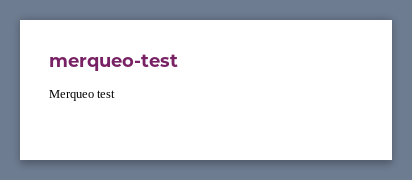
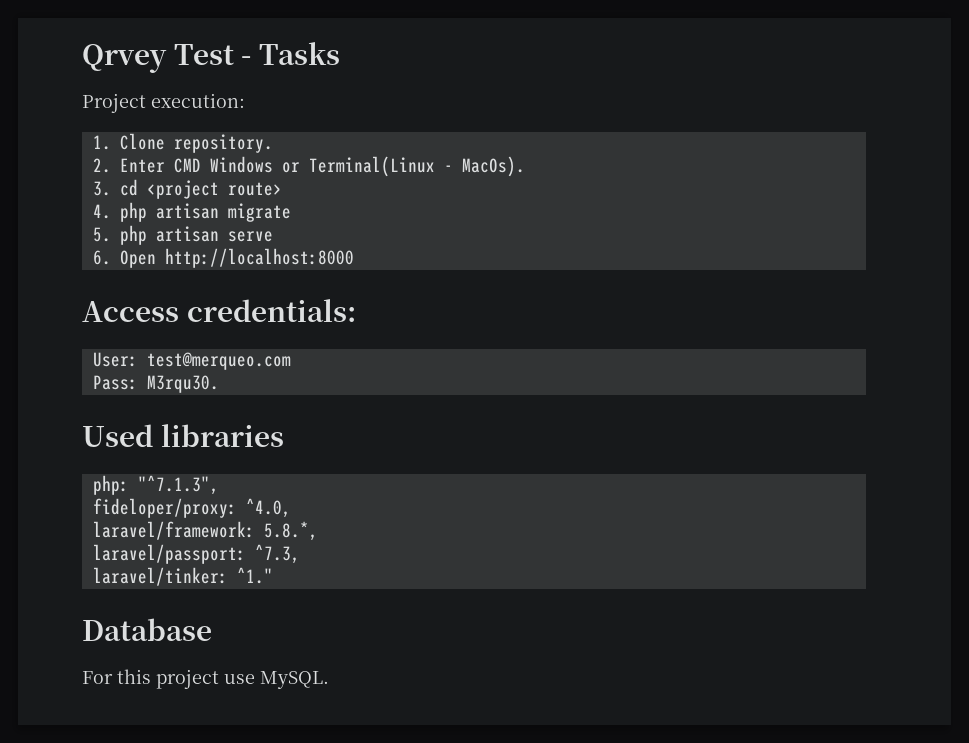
[49,54,178,71] [49,90,116,101] merqueo-test // Merqueo test -> [82,42,340,73] [82,93,245,113] [92,133,273,153] [92,156,525,177] [92,179,282,199] [92,202,291,222] [92,225,273,245] [92,248,354,268] [82,299,356,322] [92,352,291,370] [92,375,219,393] [82,424,284,447] [92,475,219,495] [92,498,291,518] [92,521,318,541] [92,544,300,564] [92,567,273,586] [82,618,212,641] [82,669,329,689] Qrvey Test - Tasks // Project execution: // 1. Clone repository. // 2. Enter CMD Windows or Terminal(Linux - MacOs). // 3. cd <project route> // 4. php artisan migrate // 5. php artisan serve // 6. Open http://localhost:8000 // Access credentials: // User: test@merqueo.com // Pass: M3rqu30. // Used libraries // php: "^7.1.3", // fideloper/proxy: ^4.0, // laravel/framework: 5.8.*, // laravel/passport: ^7.3, // laravel/tinker: ^1." // Database // For this project use MySQL.

